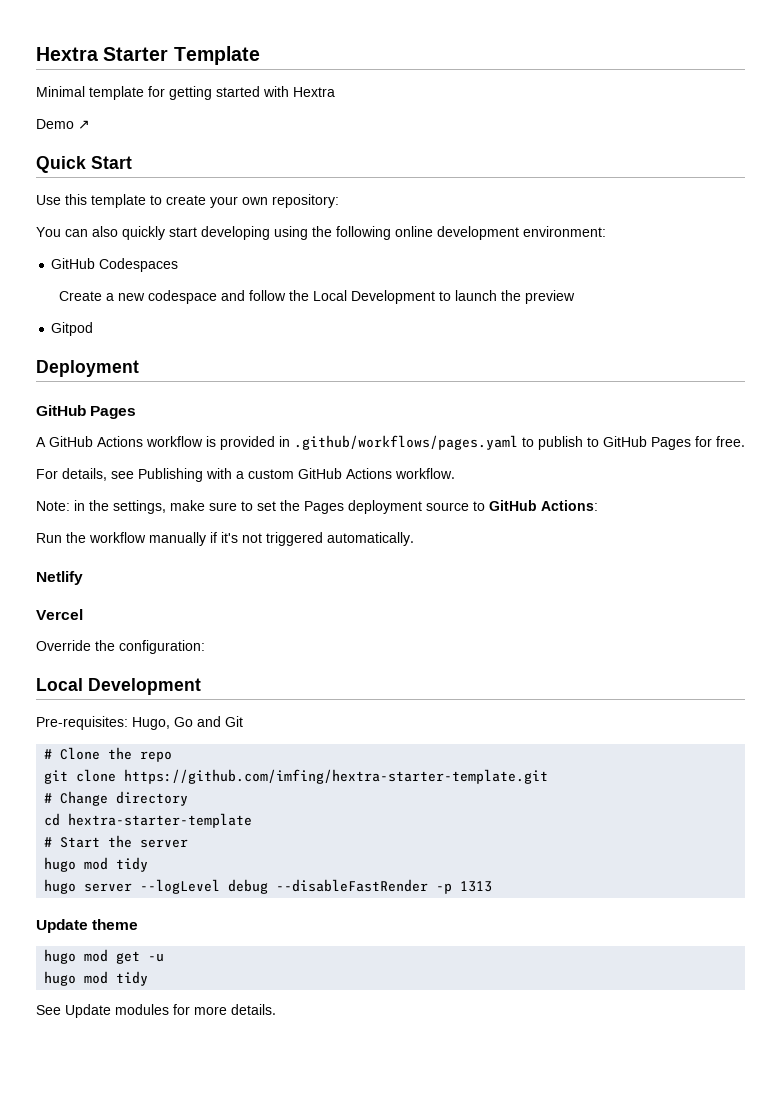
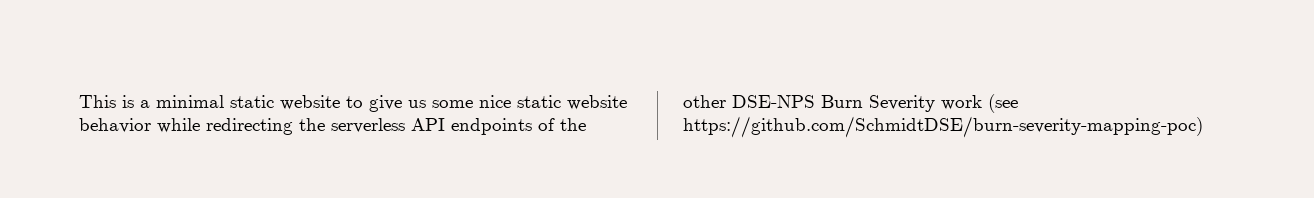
[36,46,260,65] [36,86,335,100] [36,119,90,129] [36,156,132,173] [36,194,339,208] [36,226,606,240] [51,258,179,272] [59,290,576,304] [51,322,94,336] [36,360,139,377] [36,405,137,419] [36,435,745,450] [36,468,455,482] [36,500,598,514] [36,532,414,546] [36,571,83,585] [36,609,83,620] [36,640,205,654] [36,678,201,695] [36,716,243,730] [44,747,173,762] [44,769,549,784] [44,791,189,806] [44,813,253,828] [44,835,189,848] [44,857,149,872] [44,879,493,894] [36,919,139,933] [44,949,165,964] [44,971,149,986] [36,1004,276,1018] Hextra Starter Template // Minimal template for getting started with Hextra // Demo ↗ // Quick Start // Use this template to create your own repository: // You can also quickly start developing using the following online development environment: // GitHub Codespaces // Create a new codespace and follow the Local Development to launch the preview // Gitpod // Deployment // GitHub Pages // A GitHub Actions workflow is provided in .github/workflows/pages.yaml to publish to GitHub Pages for free. // For details, see Publishing with a custom GitHub Actions workflow. // Note: in the settings, make sure to set the Pages deployment source to GitHub Actions: // Run the workflow manually if it's not triggered automatically. // Netlify // Vercel // Override the configuration: // Local Development // Pre-requisites: Hugo, Go and Git // # Clone the repo // git clone https://github.com/imfing/hextra-starter-template.git // # Change directory // cd hextra-starter-template // # Start the server // hugo mod tidy // hugo server --logLevel debug --disableFastRender -p 1313 // Update theme // hugo mod get -u // hugo mod tidy // See Update modules for more details. -> [79,95,627,112] [79,118,586,135] [683,94,1018,113] [683,116,1203,138] This is a minimal static website to give us some nice static website behavior while redirecting the serverless API endpoints of the other DSE-NPS Burn Severity work (see https://github.com/SchmidtDSE/burn-severity-mapping-poc)

